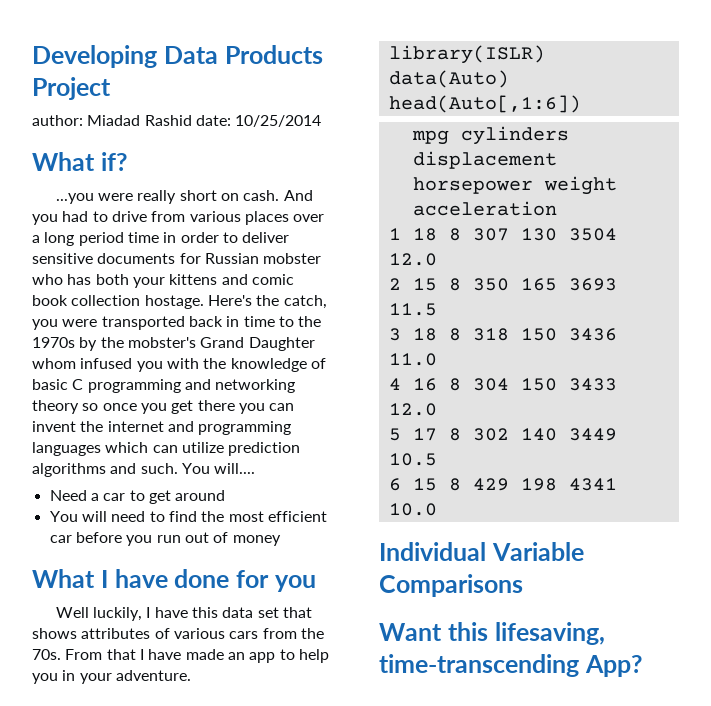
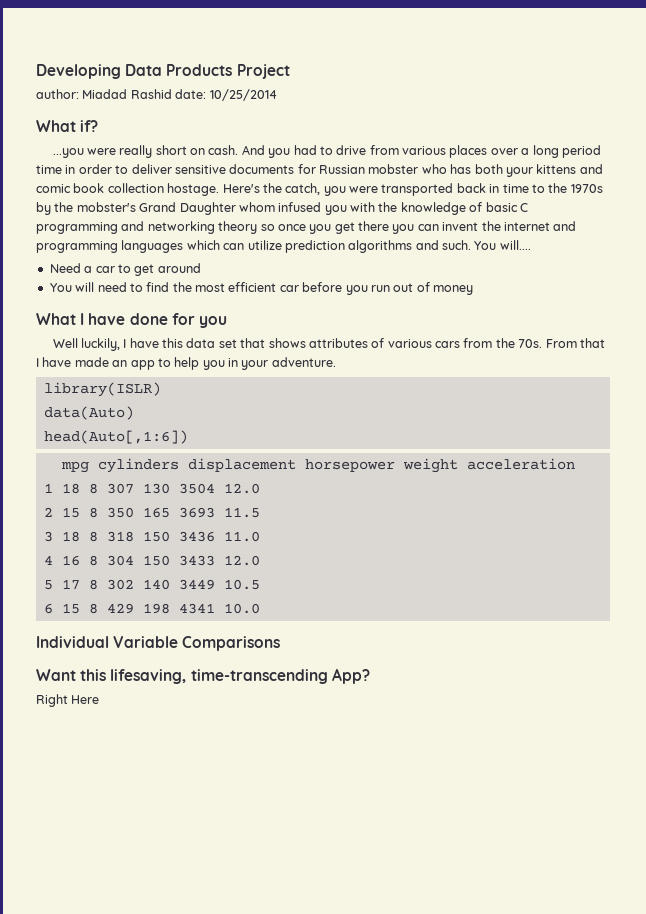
(643, 666) none -> [36,694,100,707] // Right Here

